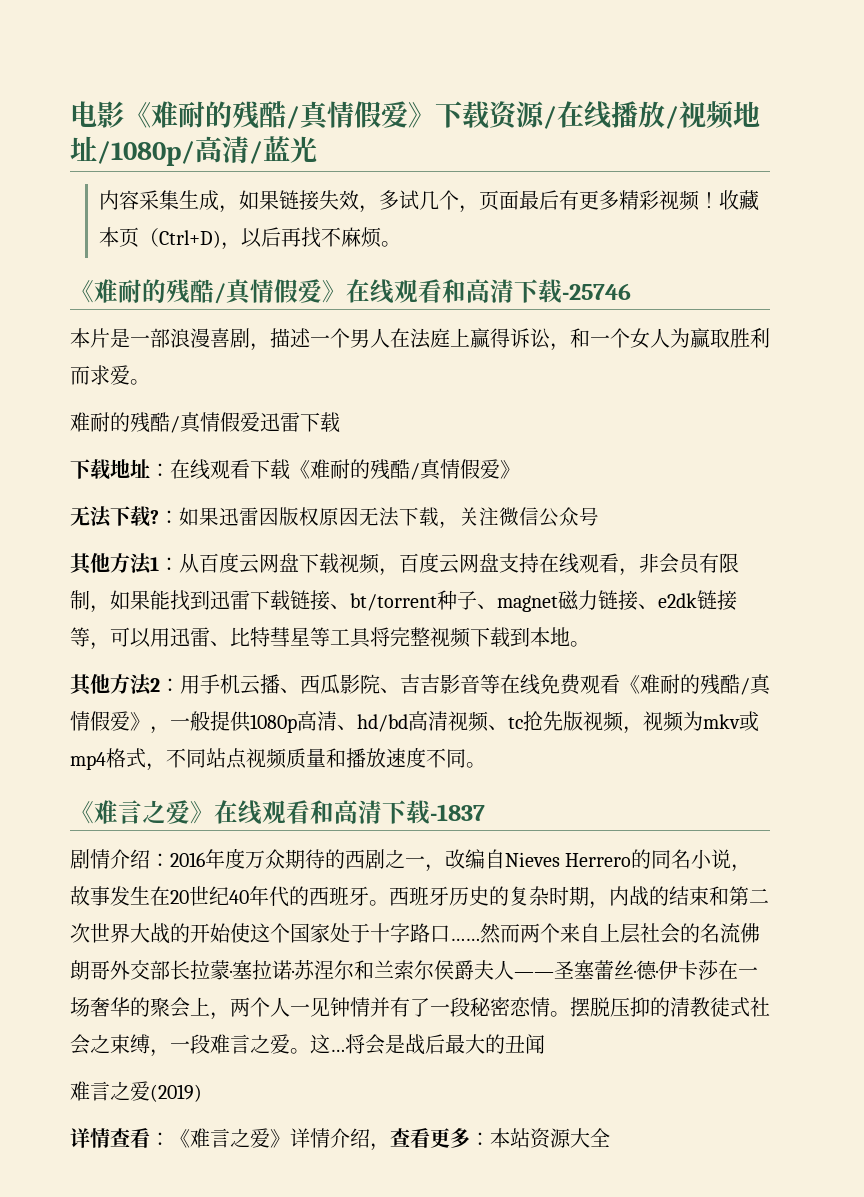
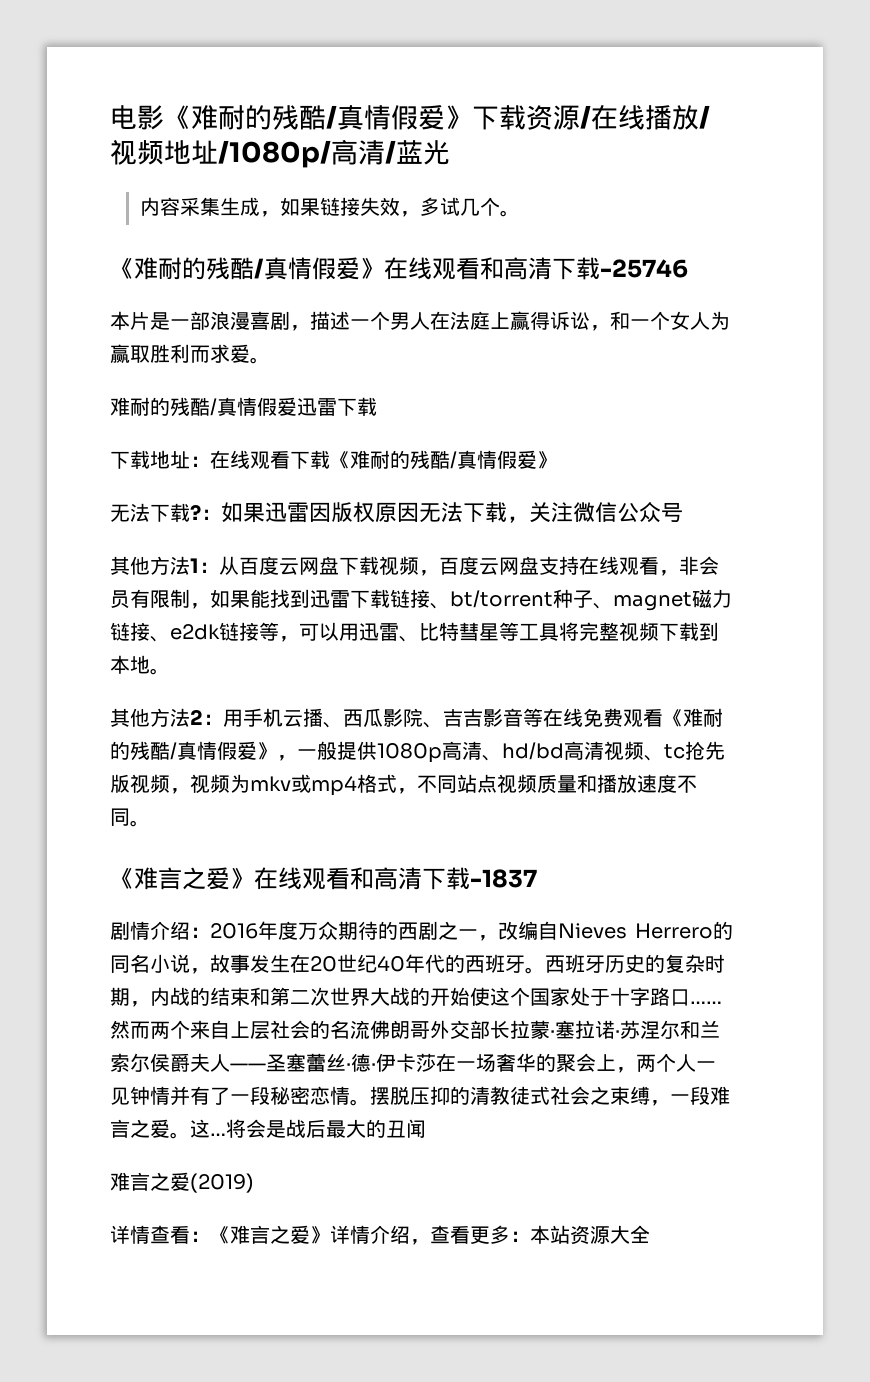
[459,190,760,213] [99,227,382,250] ，页面最后有更多精彩视频！收藏本页（Ctrl+D)，以后再找不麻烦 -> (500, 206) none

